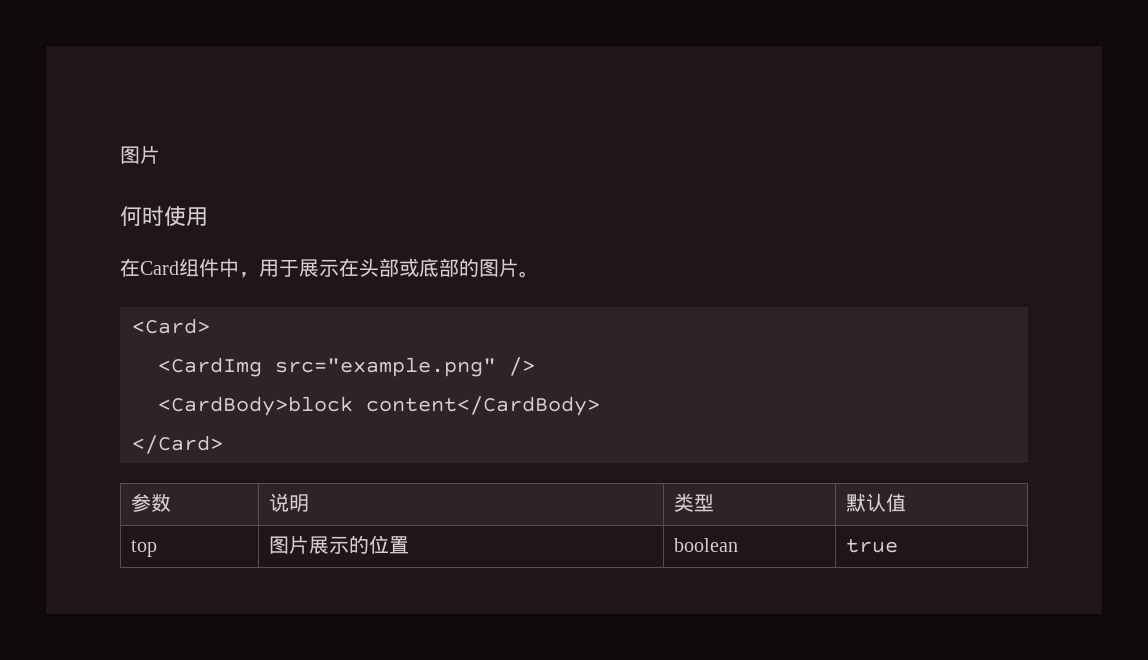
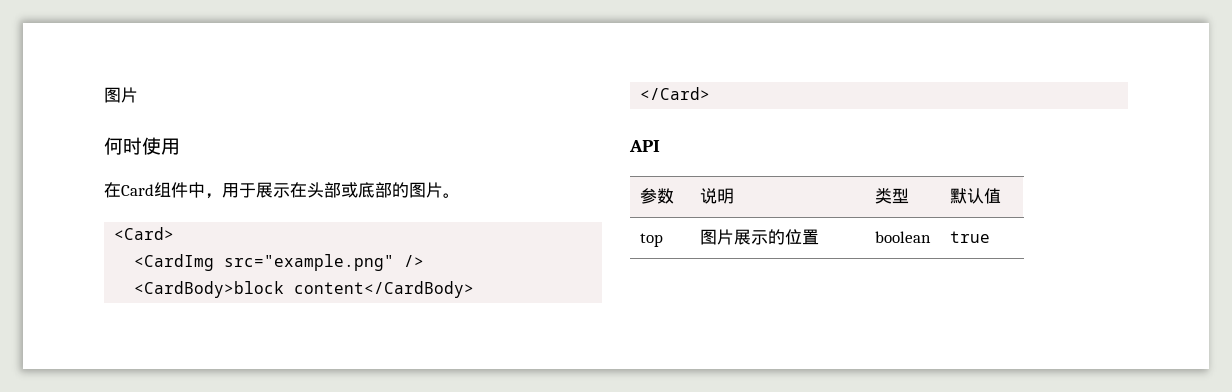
(223, 444) none -> [629,140,660,152] // API

